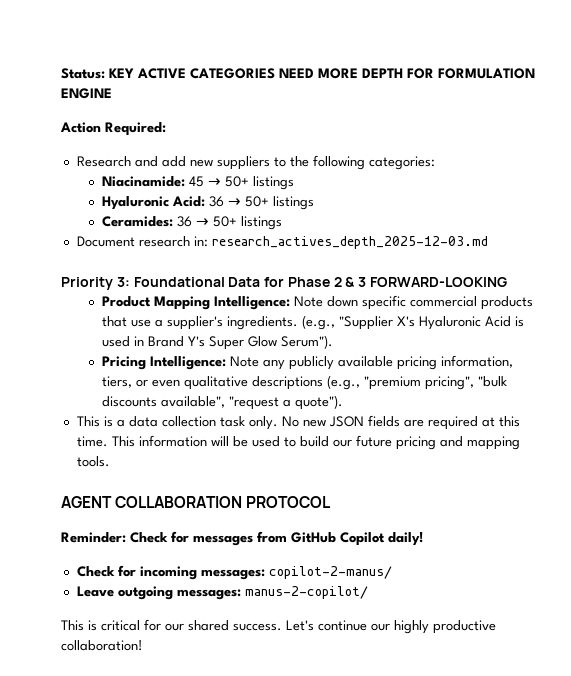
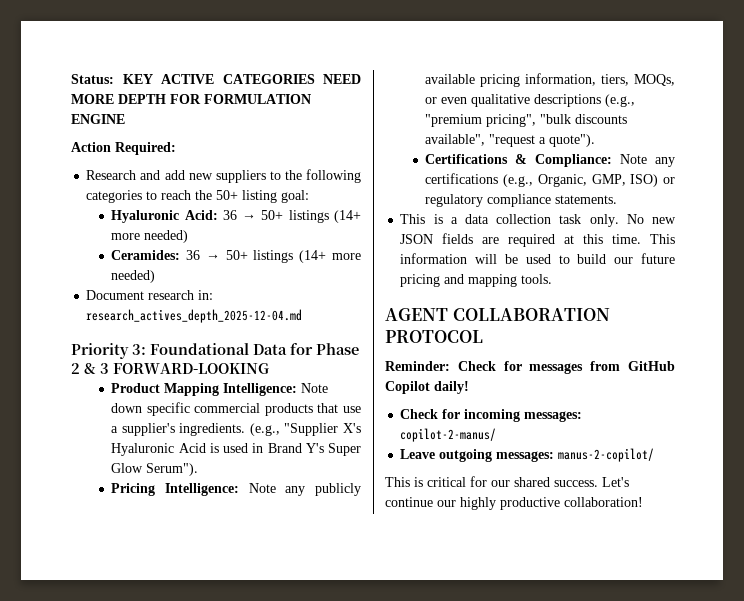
[368,156,435,170] [102,176,295,190] categories: // Niacinamide: 45 → 50+ listings -> [86,190,310,203] categories to reach the 50+ listing goal:
(315, 203) none -> [334,210,361,223] [111,230,189,243] (14+ more needed)
(283, 223) none -> [299,250,361,263] [111,270,156,283] (14+ more needed)
[211,236,488,249] research_actives_depth_2025-12-03.md -> [86,309,303,323] research_actives_depth_2025-12-04.md
(133, 382) none -> [634,74,675,86] MOQs,
(344, 402) none -> [425,154,675,167] [425,173,675,187] [425,194,618,207] // Certifications & Compliance: Note any certifications (e.g., Organic, GMP, ISO) or regulatory compliance statements.

